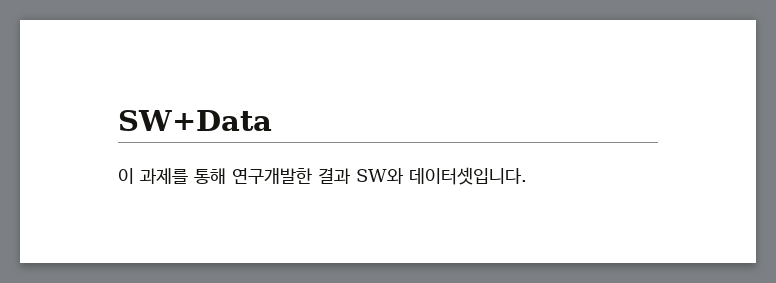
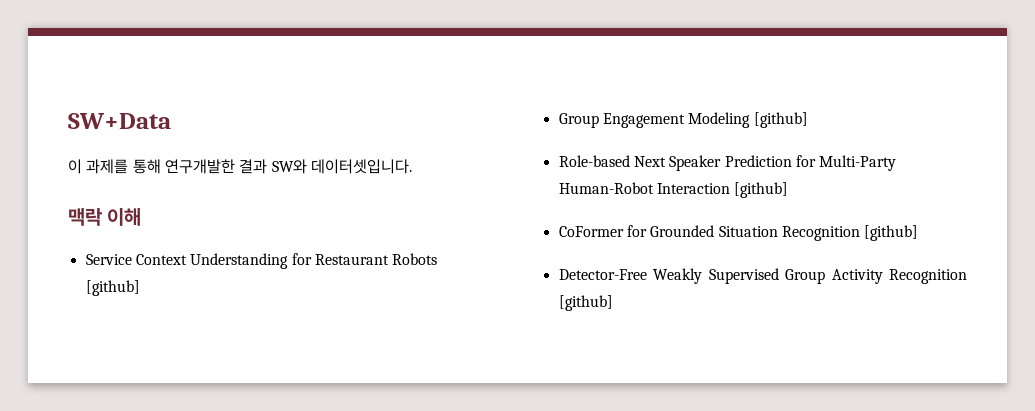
(527, 176) none -> [68,208,142,226] [85,253,438,269] [85,280,140,296] [558,112,808,128] [558,155,897,171] [558,182,789,198] [558,225,919,241] [558,268,967,284] [558,295,613,311] // 맥락 이해 // Service Context Understanding for Restaurant Robots [github] // Group Engagement Modeling [github] // Role-based Next Speaker Prediction for Multi-Party Human-Robot Interaction [github] // CoFormer for Grounded Situation Recognition [github] // Detector-Free Weakly Supervised Group Activity Recognition [github]

